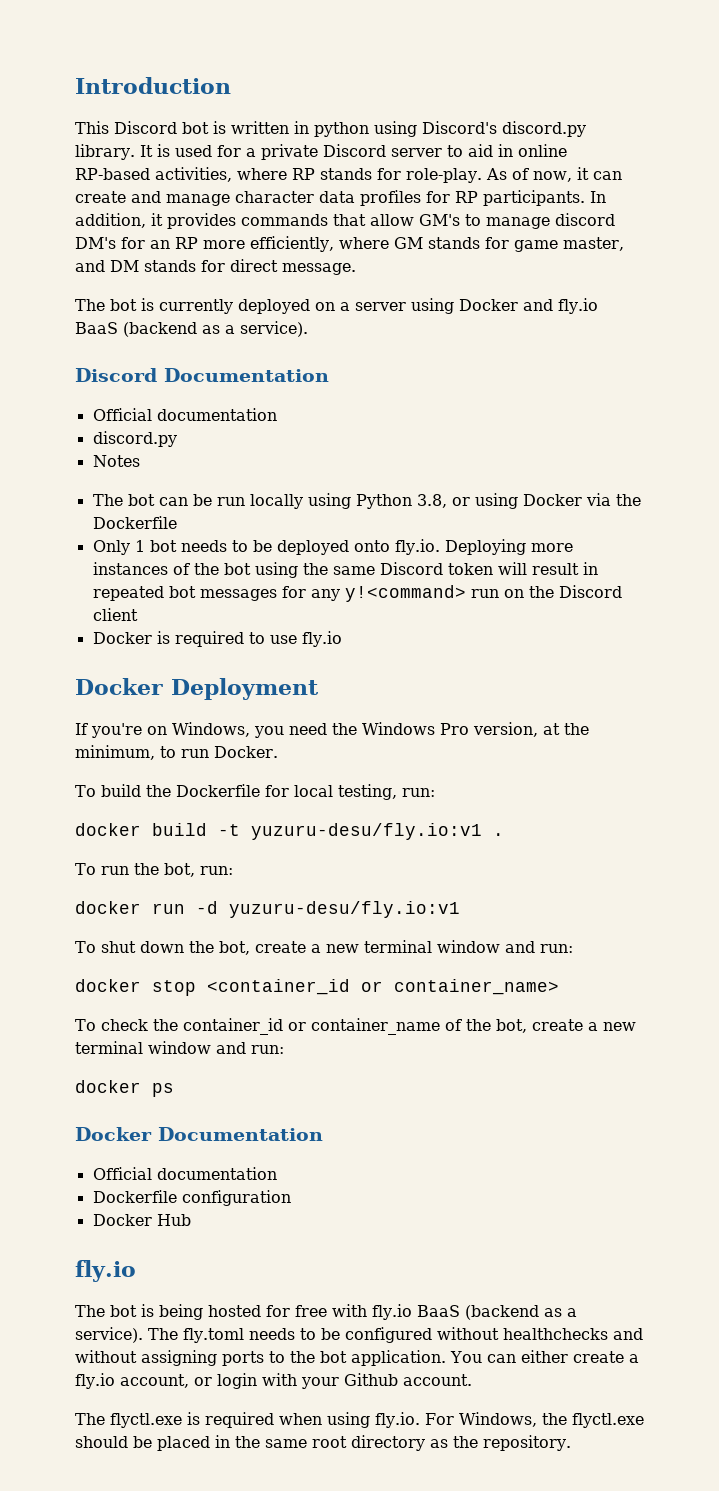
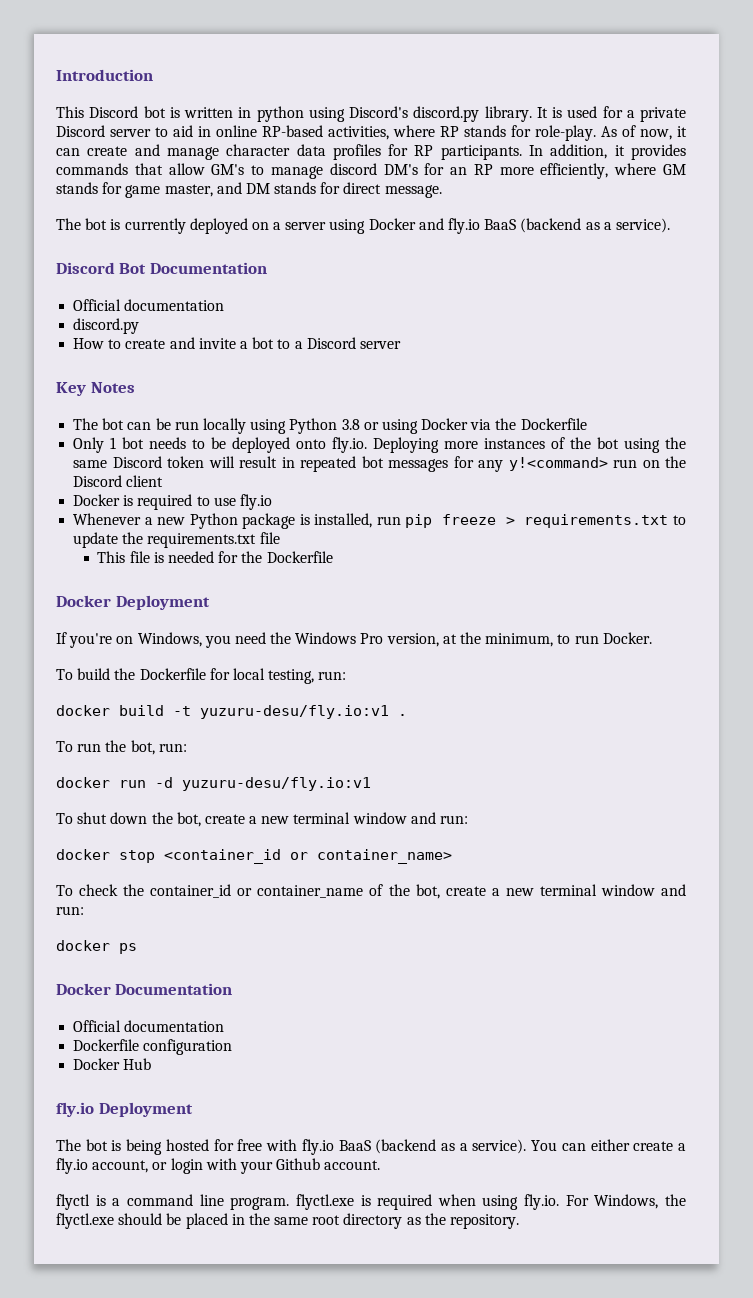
(157, 375) none -> [119,263,147,274] Bot
(177, 439) none -> [73,337,401,349] [56,382,86,396] How to create and invite a bot to a Discord server // Key
[416,494,447,508] 3.8, -> [341,419,360,430] 3.8
(342, 639) none -> [73,513,686,529] [73,532,280,548] [97,551,333,563] // Whenever a new Python package is installed, run pip freeze > requirements.txt to update the requirements.txt file // This file is needed for the Dockerfile
(136, 1271) none -> [98,1102,193,1117] Deployment
[148,1327,643,1343] [75,1350,446,1366] The fly.toml needs to be configured without healthchecks and without assigning ports to the bot application. -> (527, 1146) none
[75,1413,105,1425] The -> [56,1194,290,1210] flyctl is a command line program.

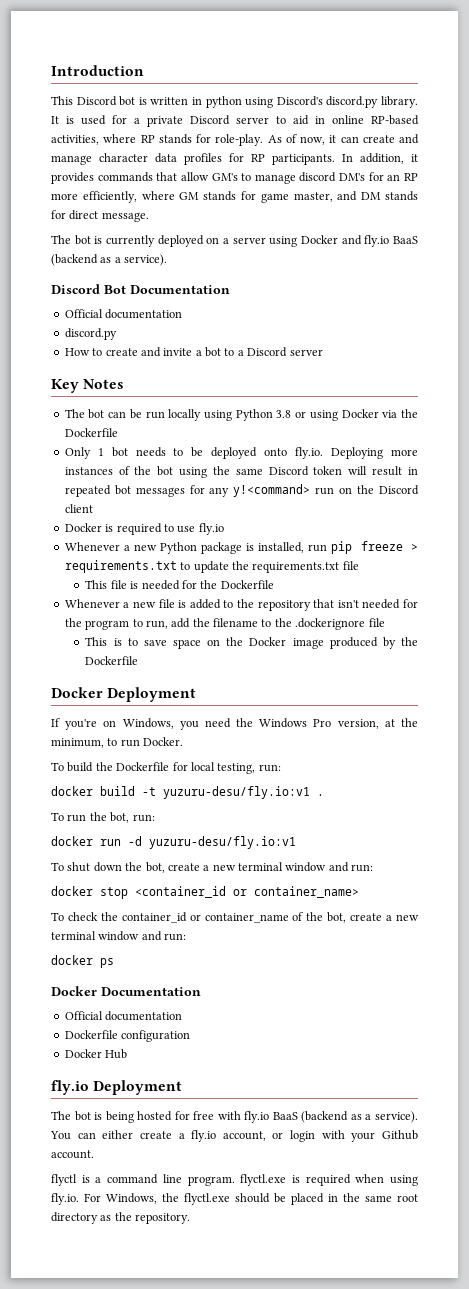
(333, 557) none -> [64,599,419,611] [64,618,385,630] [85,637,418,649] [85,656,139,665] // Whenever a new file is added to the repository that isn't needed for the program to run, add the filename to the .dockerignore file // This is to save space on the Docker image produced by the Dockerfile

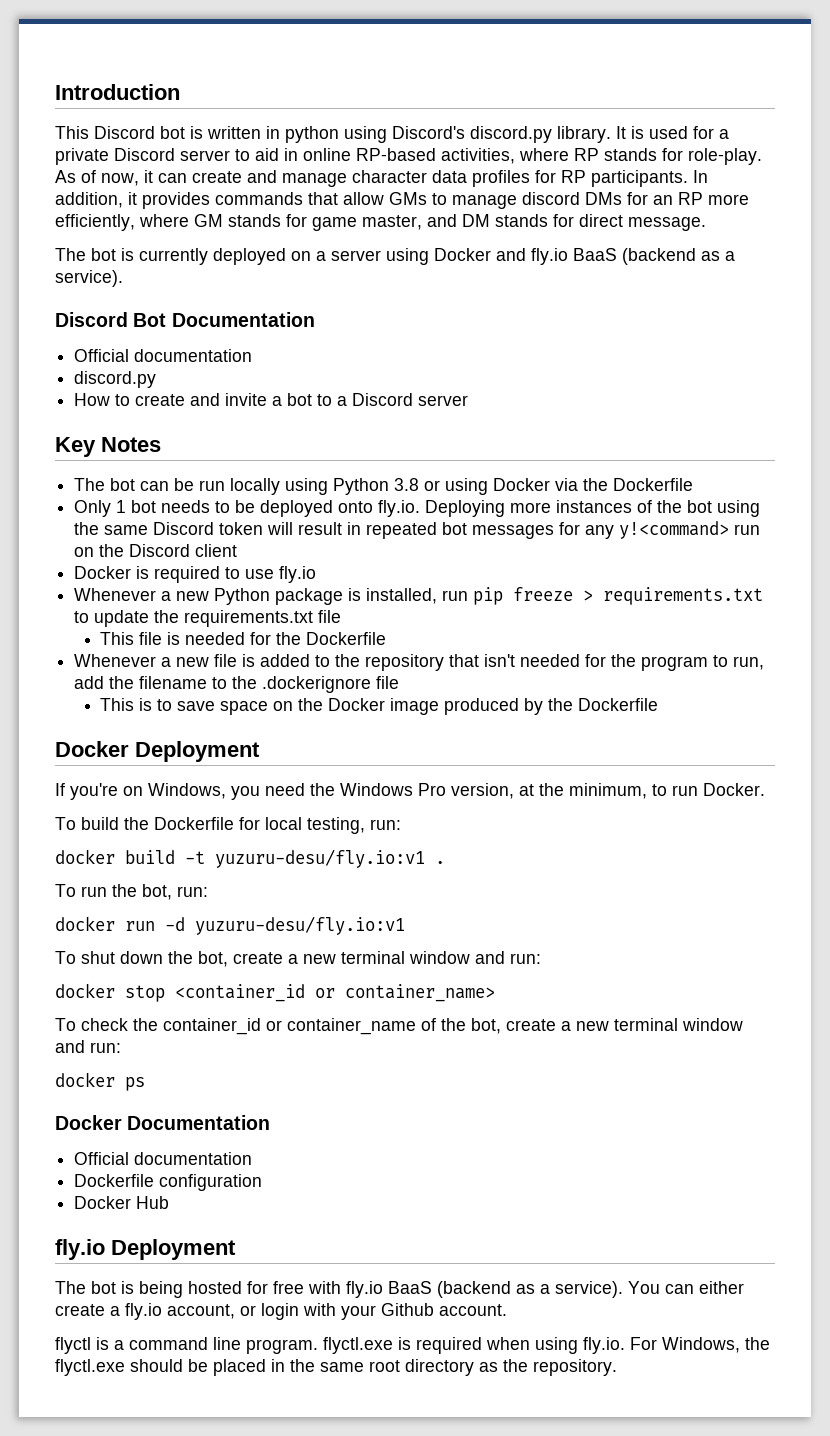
[211,173,238,181] GM's -> [389,192,427,205] GMs
[339,173,366,181] DM's -> [585,192,622,205] DMs

